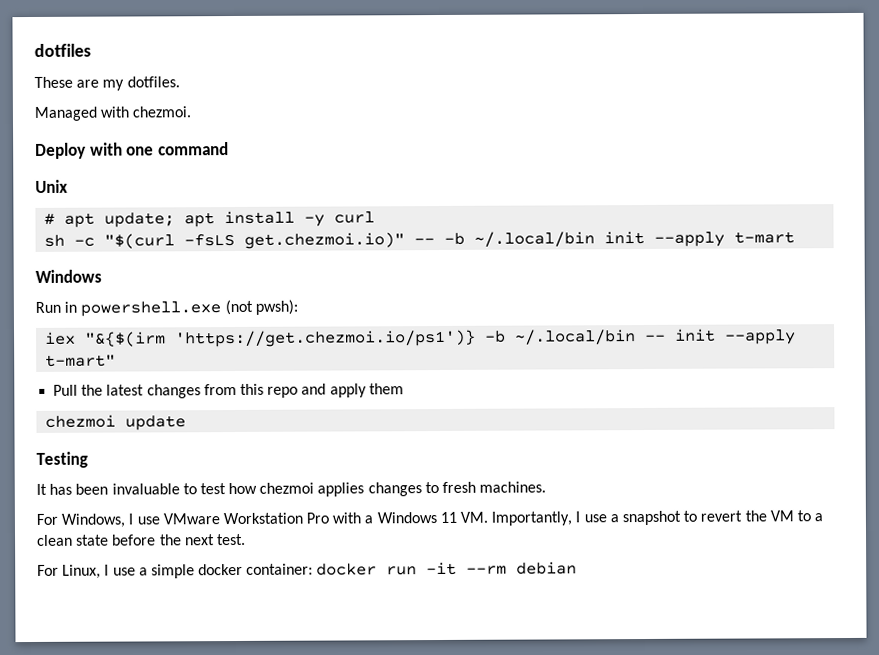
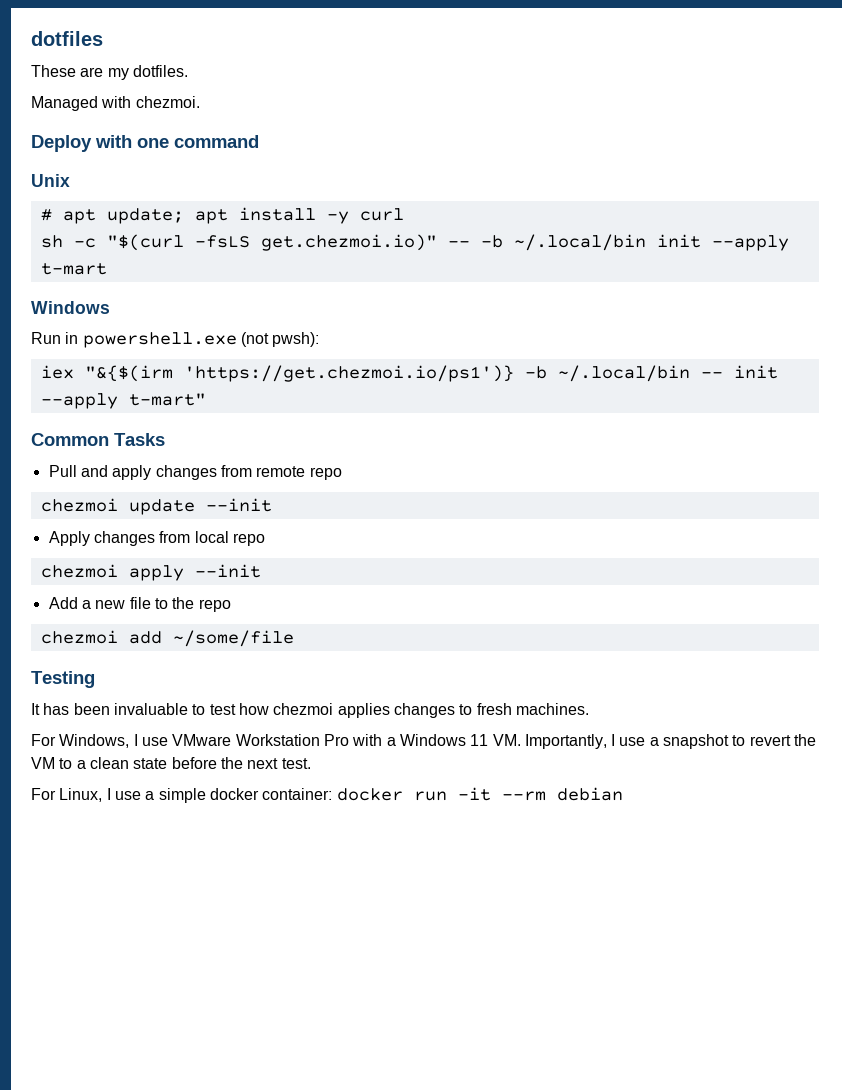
(117, 360) none -> [31,433,165,446] // Common Tasks
[81,383,404,399] the latest changes from this repo and apply them -> [80,465,342,480] and apply changes from remote repo
(187, 423) none -> [205,498,272,512] [48,531,265,546] [40,564,261,581] [48,597,231,612] [40,630,294,647] --init // Apply changes from local repo // chezmoi apply --init // Add a new file to the repo // chezmoi add ~/some/file

